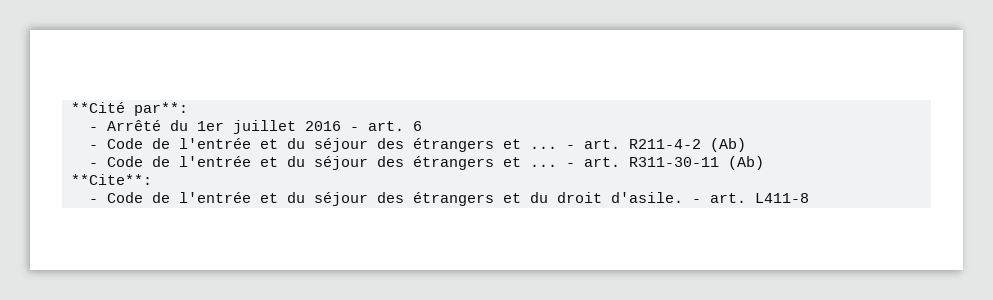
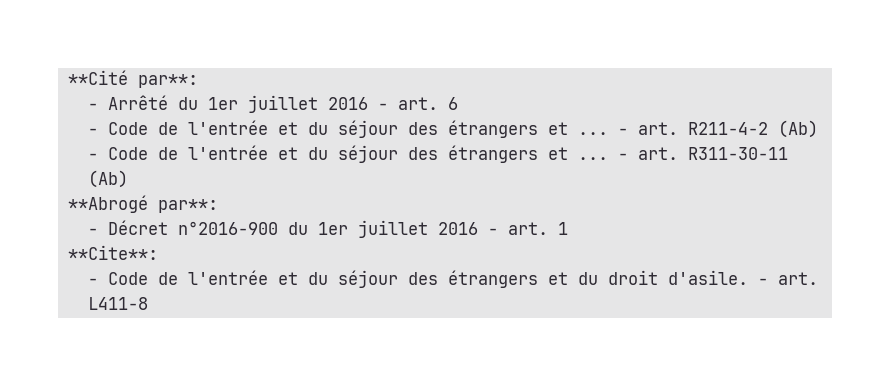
(764, 163) none -> [67,195,218,213] [87,220,568,238] // **Abrogé par**: // - Décret n°2016-900 du 1er juillet 2016 - art. 1

